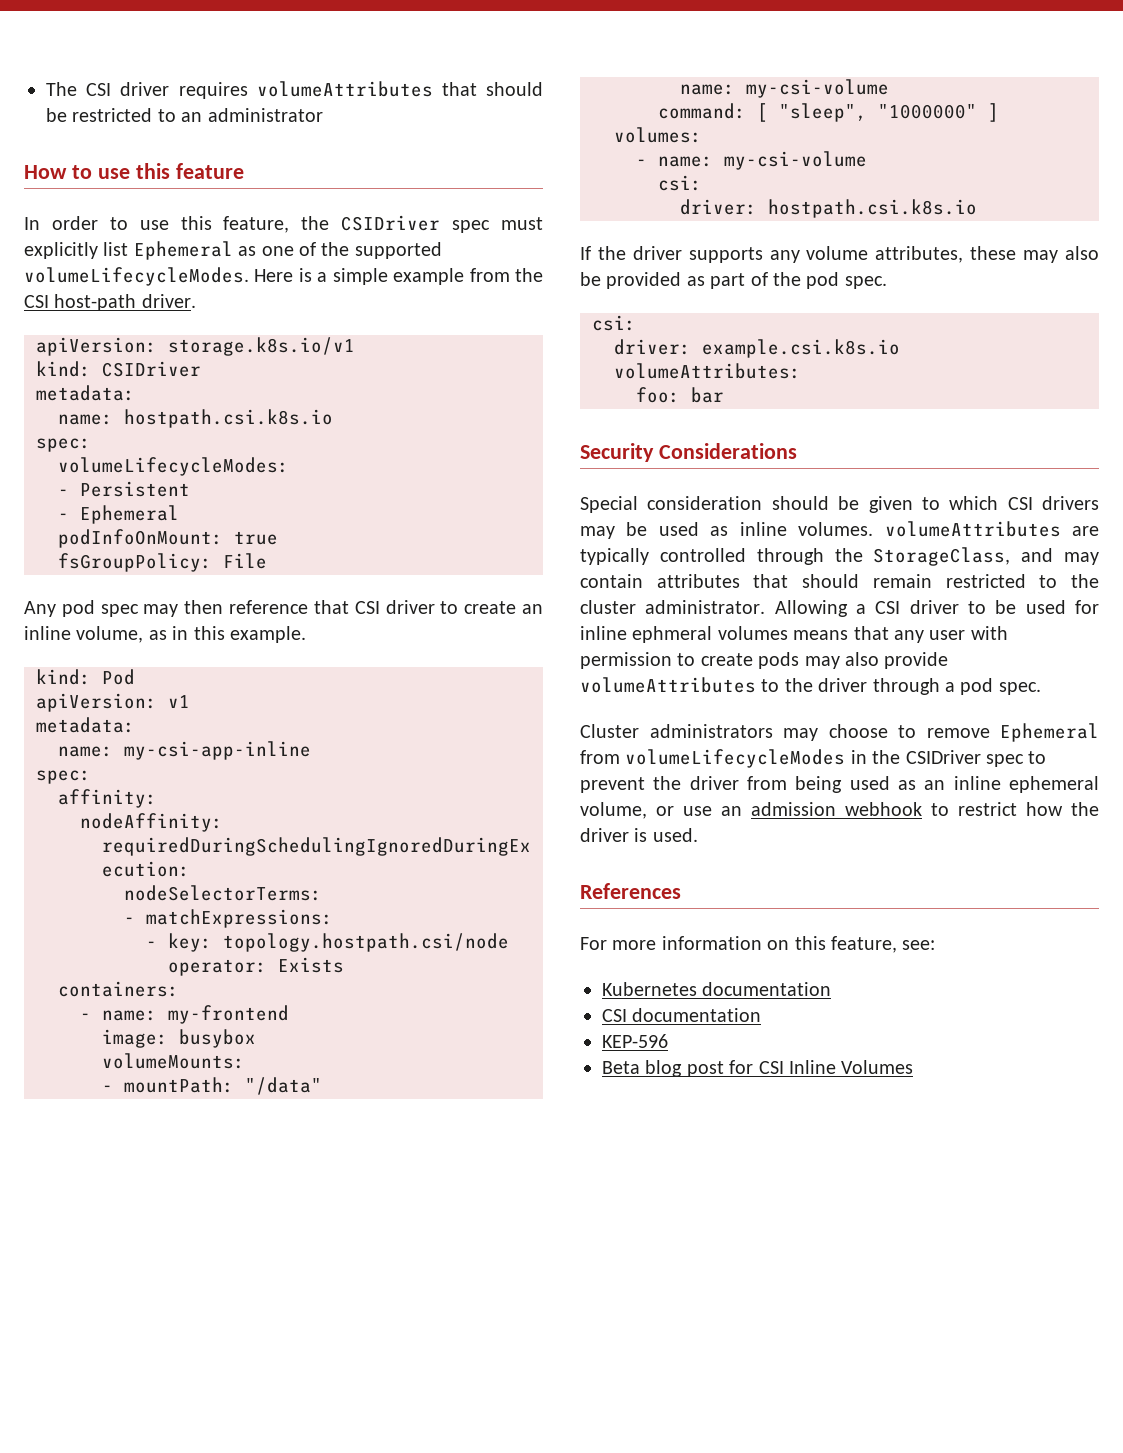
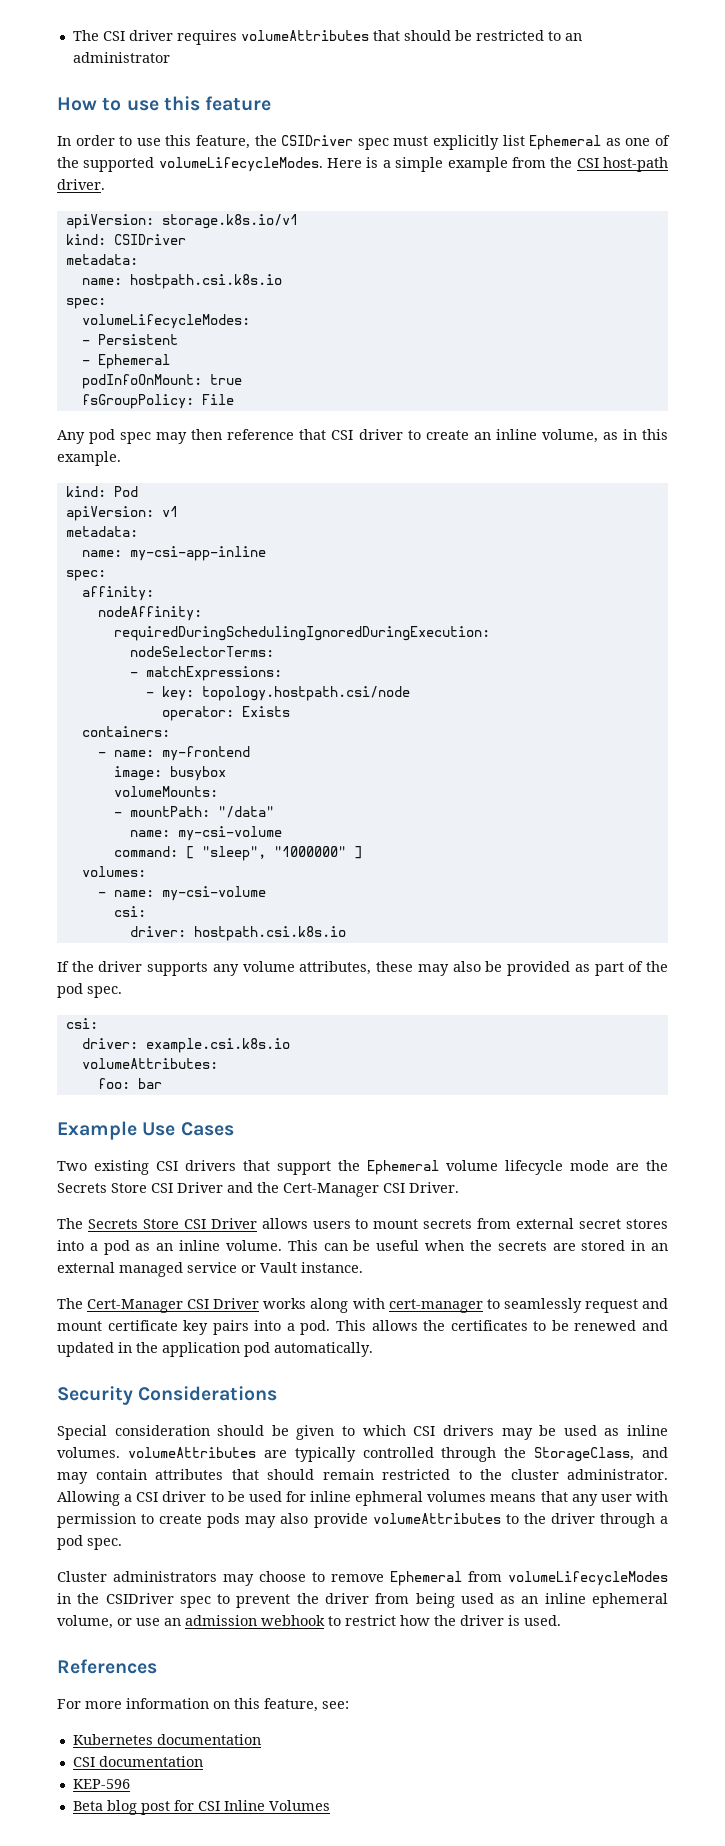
(724, 395) none -> [57,1121,234,1140] [57,1160,668,1175] [57,1182,459,1197] [57,1218,668,1229] [57,1240,669,1255] [57,1262,363,1277] [57,1298,668,1313] [57,1320,668,1335] [57,1342,373,1357] // Example Use Cases // Two existing CSI drivers that support the Ephemeral volume lifecycle mode are the Secrets Store CSI Driver and the Cert-Manager CSI Driver. // The Secrets Store CSI Driver allows users to mount secrets from external secret stores into a pod as an inline volume. This can be useful when the secrets are stored in an external managed service or Vault instance. // The Cert-Manager CSI Driver works along with cert-manager to seamlessly request and mount certificate key pairs into a pod. This allows the certificates to be renewed and updated in the application pod automatically.

